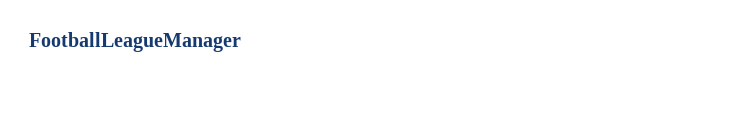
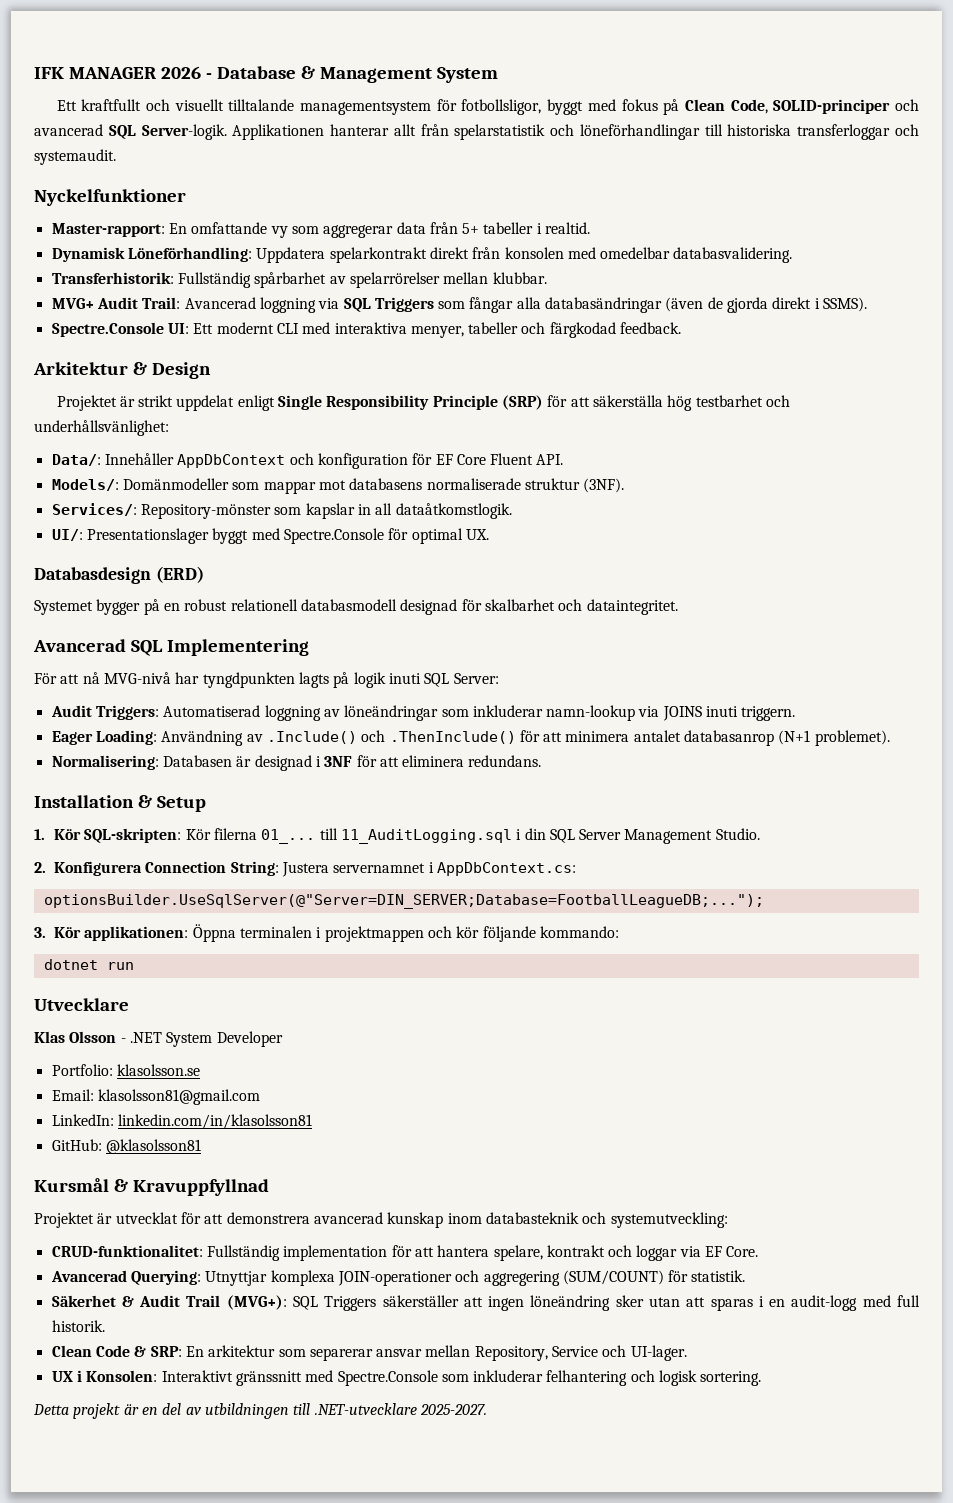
[29,32,241,52] FootballLeagueManager -> [34,66,498,83] [56,99,919,115] [34,124,919,140] [34,149,116,165] [34,189,186,206] [51,222,591,238] [51,247,793,263] [51,272,547,288] [51,297,868,313] [51,322,682,338] [33,362,211,379] [56,395,791,411] [34,420,169,436] [51,453,564,469] [51,478,625,494] [51,503,512,519] [51,528,489,544] [34,566,204,584] [34,599,678,615] [33,639,309,656] [34,672,499,688] [50,705,796,721] [51,730,890,746] [51,755,542,771] [34,795,206,812] [34,828,760,844] [34,861,576,877] [43,894,764,909] [34,924,619,942] [43,959,134,970] [34,998,129,1011] [34,1031,283,1047] [51,1064,200,1076] [51,1089,260,1105] [51,1114,312,1129] [51,1139,201,1154] [34,1178,269,1196] [34,1212,728,1228] [51,1245,759,1261] [50,1270,746,1286] [51,1295,920,1311] [51,1320,105,1332] [51,1345,687,1361] [51,1370,762,1386] [33,1403,487,1419] IFK MANAGER 2026 - Database & Management System // Ett kraftfullt och visuellt tilltalande managementsystem för fotbollsligor, byggt med fokus på Clean Code, SOLID-principer och avancerad SQL Server-logik. Applikationen hanterar allt från spelarstatistik och löneförhandlingar till historiska transferloggar och systemaudit. // Nyckelfunktioner // Master-rapport: En omfattande vy som aggregerar data från 5+ tabeller i realtid. // Dynamisk Löneförhandling: Uppdatera spelarkontrakt direkt från konsolen med omedelbar databasvalidering. // Transferhistorik: Fullständig spårbarhet av spelarrörelser mellan klubbar. // MVG+ Audit Trail: Avancerad loggning via SQL Triggers som fångar alla databasändringar (även de gjorda direkt i SSMS). // Spectre.Console UI: Ett modernt CLI med interaktiva menyer, tabeller och färgkodad feedback. // Arkitektur & Design // Projektet är strikt uppdelat enligt Single Responsibility Principle (SRP) för att säkerställa hög testbarhet och underhållsvänlighet: // Data/: Innehåller AppDbContext och konfiguration för EF Core Fluent API. // Models/: Domänmodeller som mappar mot databasens normaliserade struktur (3NF). // Services/: Repository-mönster som kapslar in all dataåtkomstlogik. // UI/: Presentationslager byggt med Spectre.Console för optimal UX. // Databasdesign (ERD) // Systemet bygger på en robust relationell databasmodell designad för skalbarhet och dataintegritet. // Avancerad SQL Implementering // För att nå MVG-nivå har tyngdpunkten lagts på logik inuti SQL Server: // Audit Triggers: Automatiserad loggning av löneändringar som inkluderar namn-lookup via JOINS inuti triggern. // Eager Loading: Användning av .Include() och .ThenInclude() för att minimera antalet databasanrop (N+1 problemet). // Normalisering: Databasen är designad i 3NF för att eliminera redundans. // Installation & Setup // 1. Kör SQL-skripten: Kör filerna 01_... till 11_AuditLogging.sql i din SQL Server Management Studio. // 2. Konfigurera Connection String: Justera servernamnet i AppDbContext.cs: // optionsBuilder.UseSqlServer(@"Server=DIN_SERVER;Database=FootballLeagueDB;..."); // 3. Kör applikationen: Öppna terminalen i projektmappen och kör följande kommando: // dotnet run // Utvecklare // Klas Olsson - .NET System Developer // Portfolio: klasolsson.se // Email: klasolsson81@gmail.com // LinkedIn: linkedin.com/in/klasolsson81 // GitHub: @klasolsson81 // Kursmål & Kravuppfyllnad // Projektet är utvecklat för att demonstrera avancerad kunskap inom databasteknik och systemutveckling: // CRUD-funktionalitet: Fullständig implementation för att hantera spelare, kontrakt och loggar via EF Core. // Avancerad Querying: Utnyttjar komplexa JOIN-operationer och aggregering (SUM/COUNT) för statistik. // Säkerhet & Audit Trail (MVG+): SQL Triggers säkerställer att ingen löneändring sker utan att sparas i en audit-logg med full historik. // Clean Code & SRP: En arkitektur som separerar ansvar mellan Repository, Service och UI-lager. // UX i Konsolen: Interaktivt gränssnitt med Spectre.Console som inkluderar felhantering och logisk sortering. // Detta projekt är en del av utbildningen till .NET-utvecklare 2025-2027.

